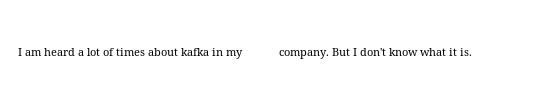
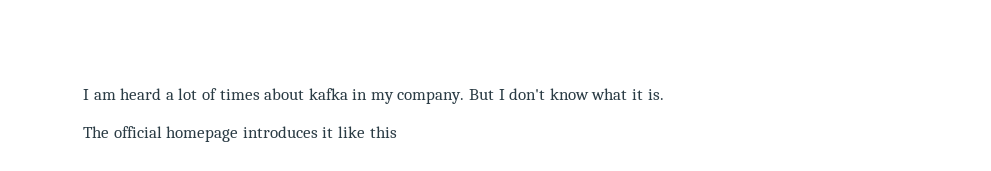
(472, 52) none -> [83,126,397,142] // The official homepage introduces it like this

